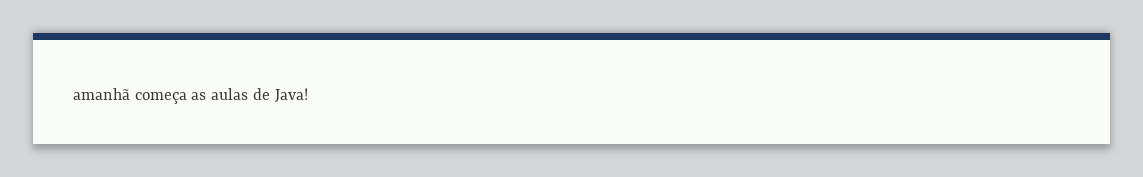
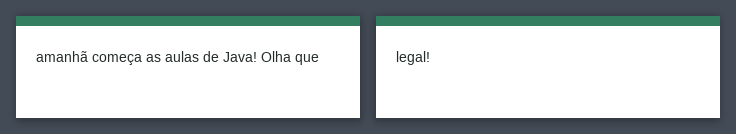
(308, 95) none -> [261,51,430,65] Olha que legal!

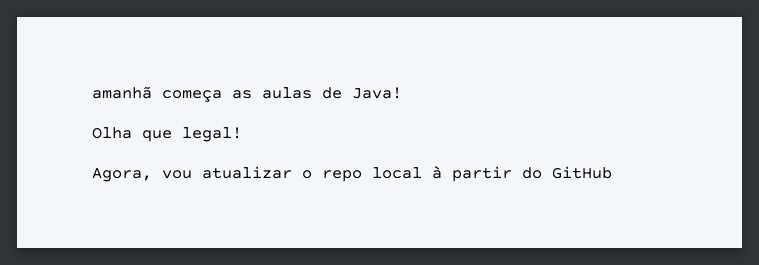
(257, 57) none -> (402, 93) //
(430, 58) none -> [92,166,612,182] // Agora, vou atualizar o repo local à partir do GitHub

